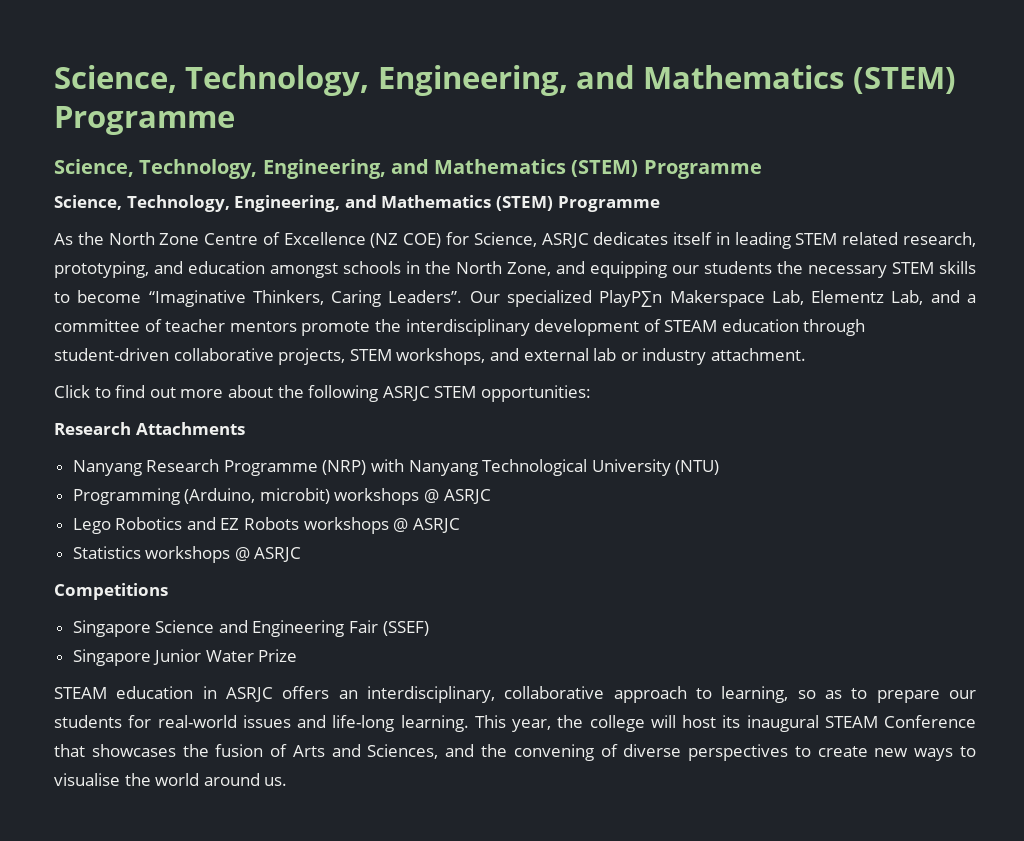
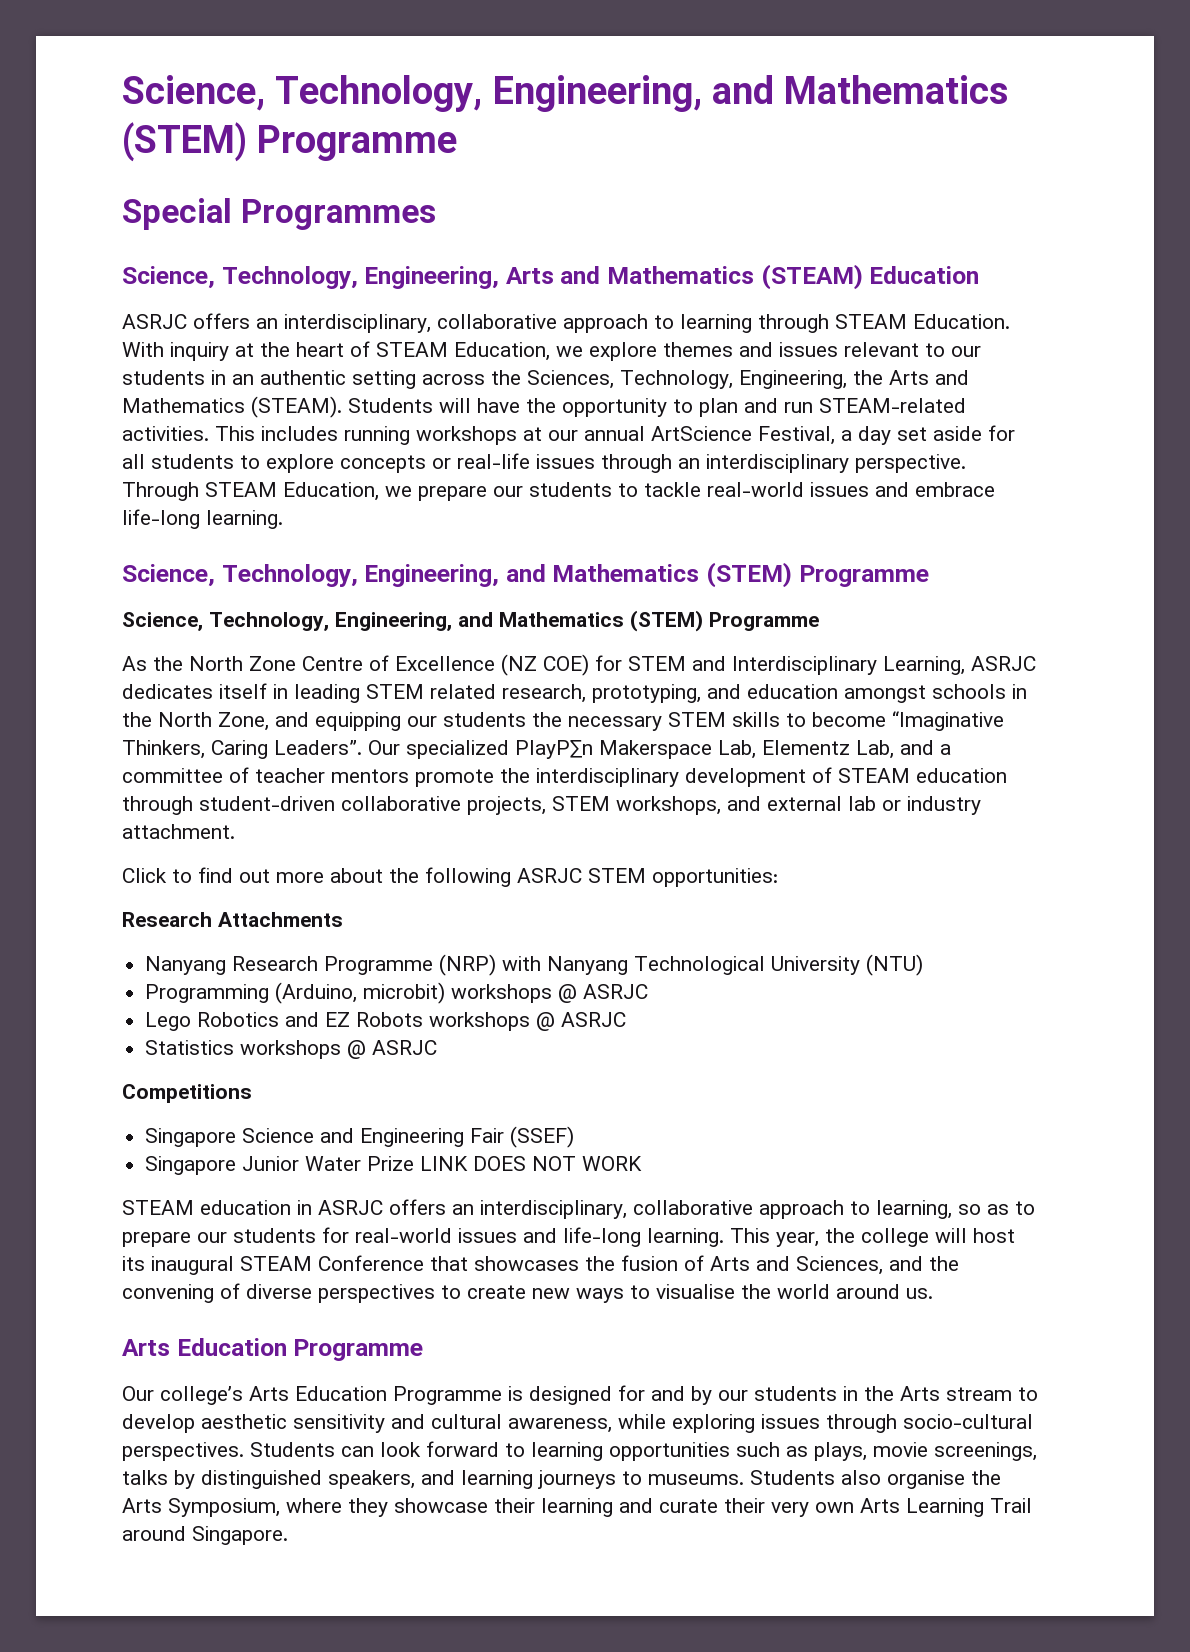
[54,65,956,96] [54,106,235,135] Science, Technology, Engineering, and Mathematics (STEM) Programme -> [122,75,1009,112] [122,122,458,162] [122,198,436,230] [122,264,980,290] [122,313,1010,333] [122,341,981,361] [122,370,969,389] [122,396,966,418] [122,425,1015,445] [122,453,966,473] [122,482,995,501] [122,509,283,529] Science, Technology, Engineering, and Mathematics (STEM) Programme // Special Programmes // Science, Technology, Engineering, Arts and Mathematics (STEAM) Education // ASRJC offers an interdisciplinary, collaborative approach to learning through STEAM Education. With inquiry at the heart of STEAM Education, we explore themes and issues relevant to our students in an authentic setting across the Sciences, Technology, Engineering, the Arts and Mathematics (STEAM). Students will have the opportunity to plan and run STEAM-related activities. This includes running workshops at our annual ArtScience Festival, a day set aside for all students to explore concepts or real-life issues through an interdisciplinary perspective. Through STEAM Education, we prepare our students to tackle real-world issues and embrace life-long learning.
[473,232,537,247] Science, -> [628,656,965,675] STEM and Interdisciplinary Learning,
(298, 655) none -> [420,1156,643,1171] LINK DOES NOT WORK
(288, 781) none -> [122,1338,424,1361] [122,1385,1038,1405] [122,1414,1033,1433] [122,1441,1037,1461] [122,1470,1001,1489] [122,1498,1032,1517] [122,1526,288,1545] // Arts Education Programme // Our college’s Arts Education Programme is designed for and by our students in the Arts stream to develop aesthetic sensitivity and cultural awareness, while exploring issues through socio-cultural perspectives. Students can look forward to learning opportunities such as plays, movie screenings, talks by distinguished speakers, and learning journeys to museums. Students also organise the Arts Symposium, where they showcase their learning and curate their very own Arts Learning Trail around Singapore.

